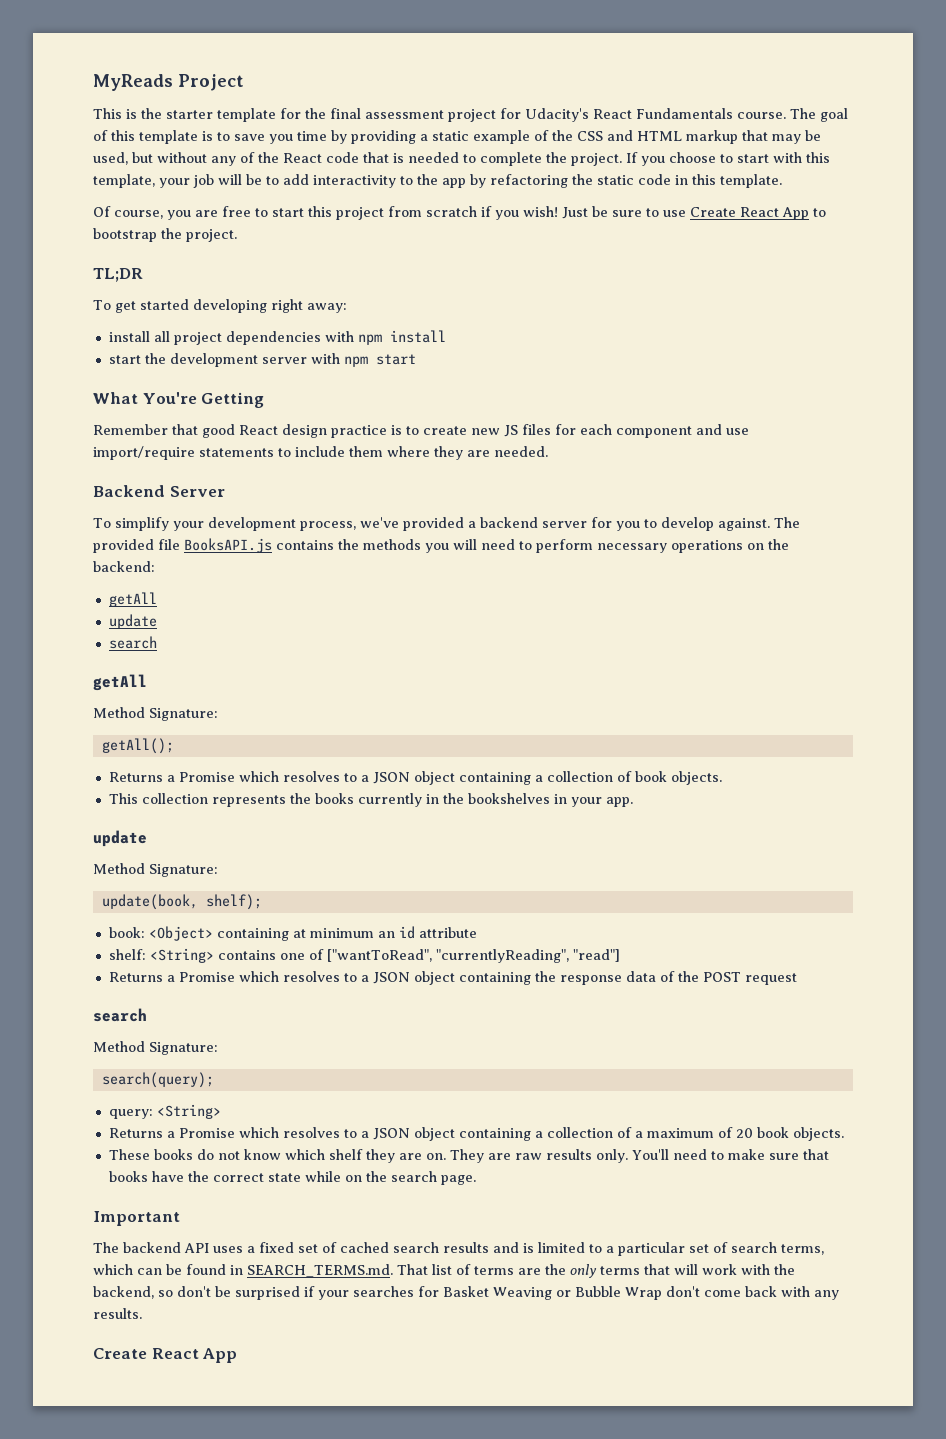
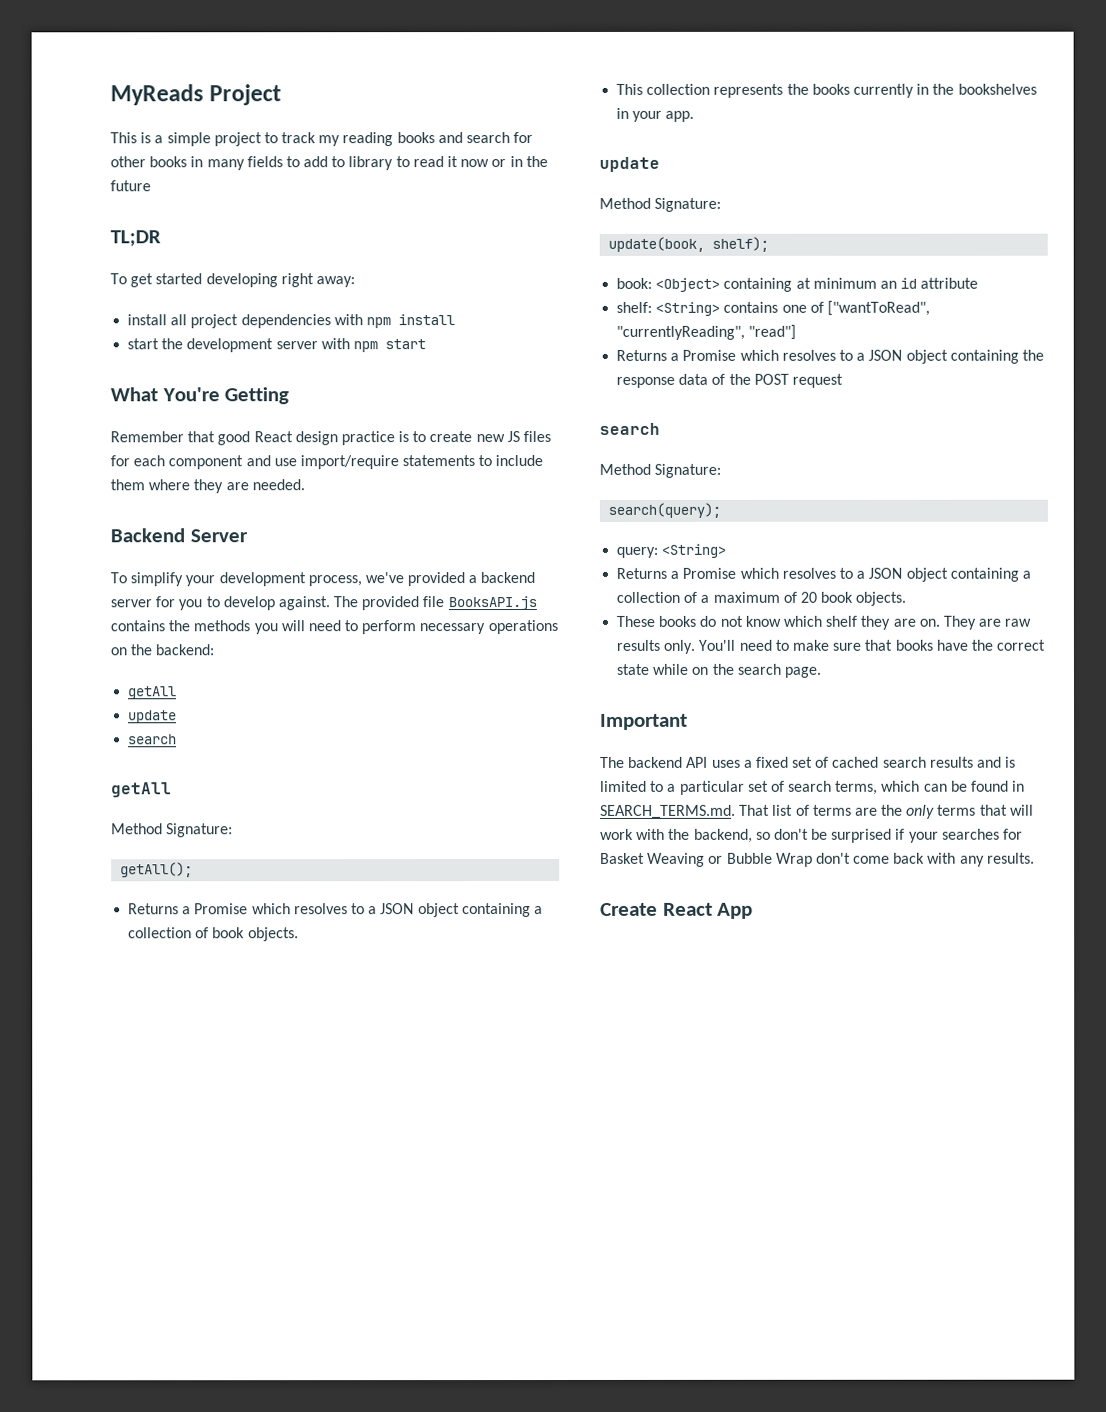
[141,108,848,122] [93,130,821,144] [93,152,830,166] [93,174,782,188] [93,206,826,220] [93,228,237,242] the starter template for the final assessment project for Udacity's React Fundamentals course. The goal of this template is to save you time by providing a static example of the CSS and HTML markup that may be used, but without any of the React code that is needed to complete the project. If you choose to start with this template, your job will be to add interactivity to the app by refactoring the static code in this template. // Of course, you are free to start this project from scratch if you wish! Just be sure to use Create React App to bootstrap the project. -> [154,132,534,147] [110,156,548,171] [110,180,151,192] a simple project to track my reading books and search for other books in many fields to add to library to read it now or in the future

